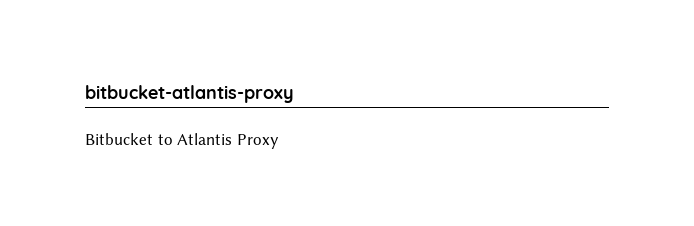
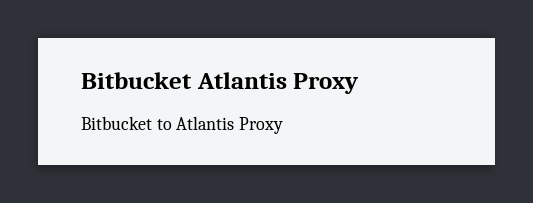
[85,85,294,103] bitbucket-atlantis-proxy -> [81,72,360,94] Bitbucket Atlantis Proxy

